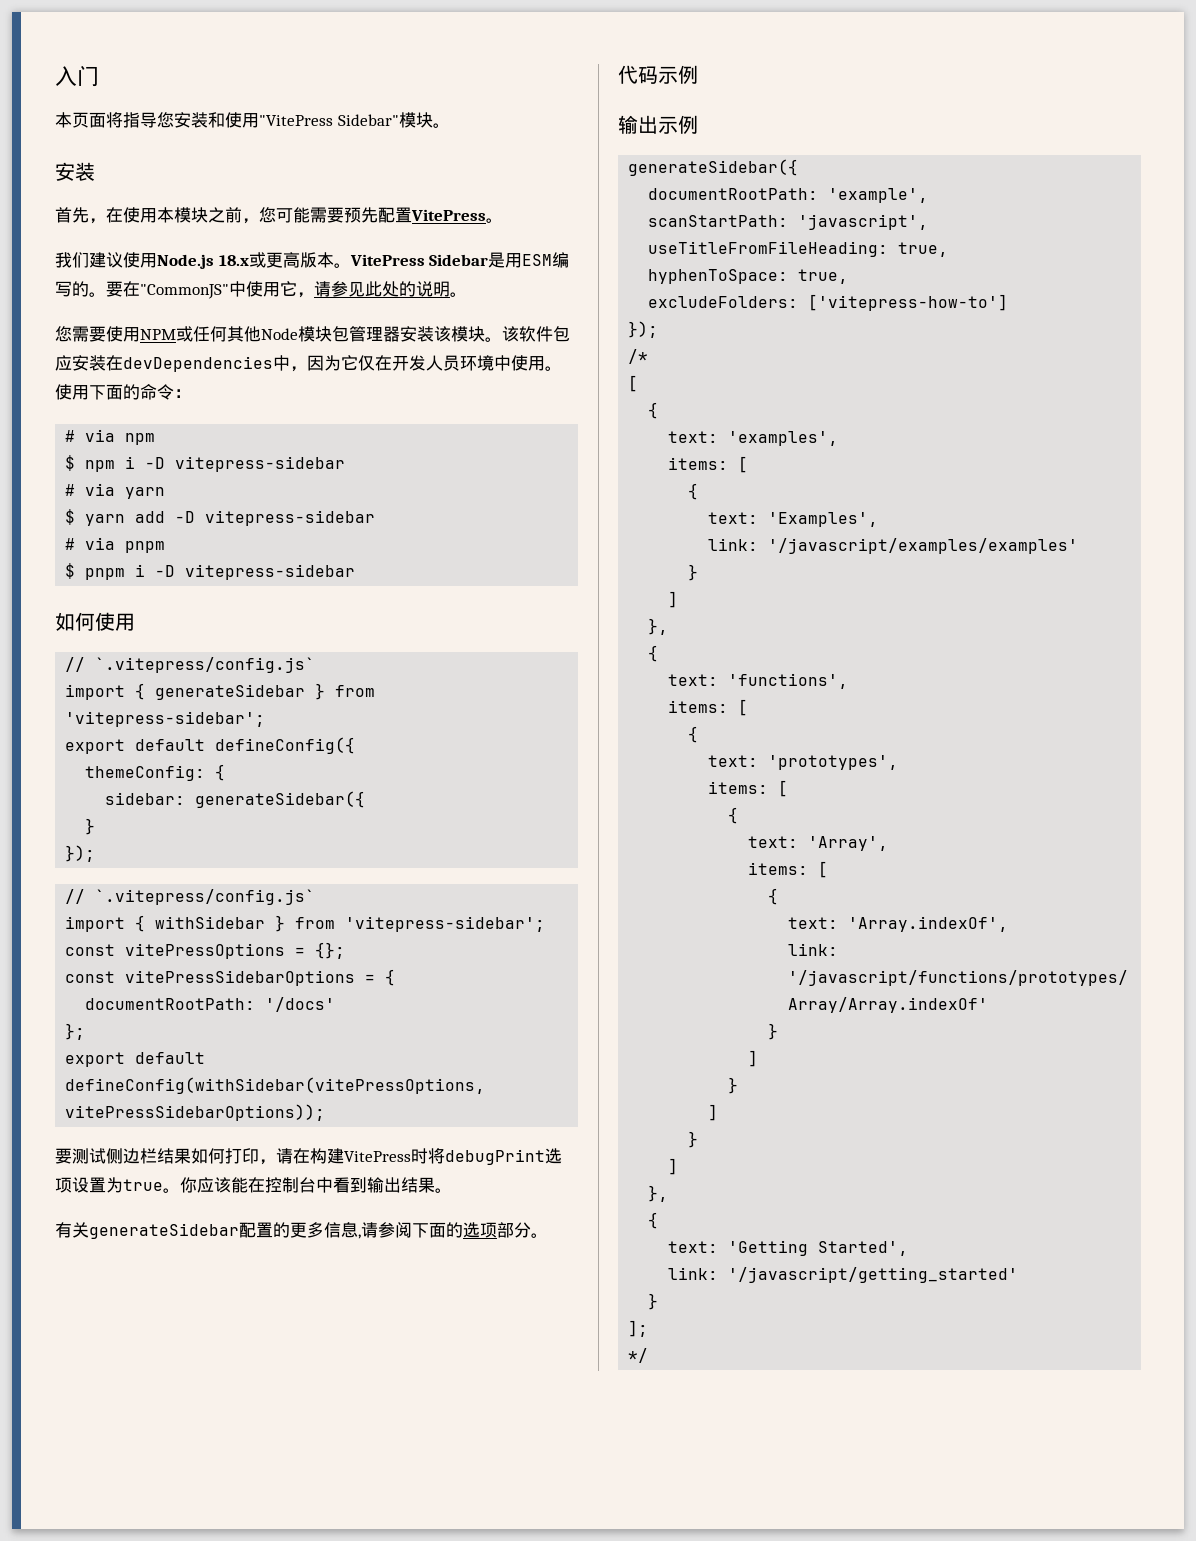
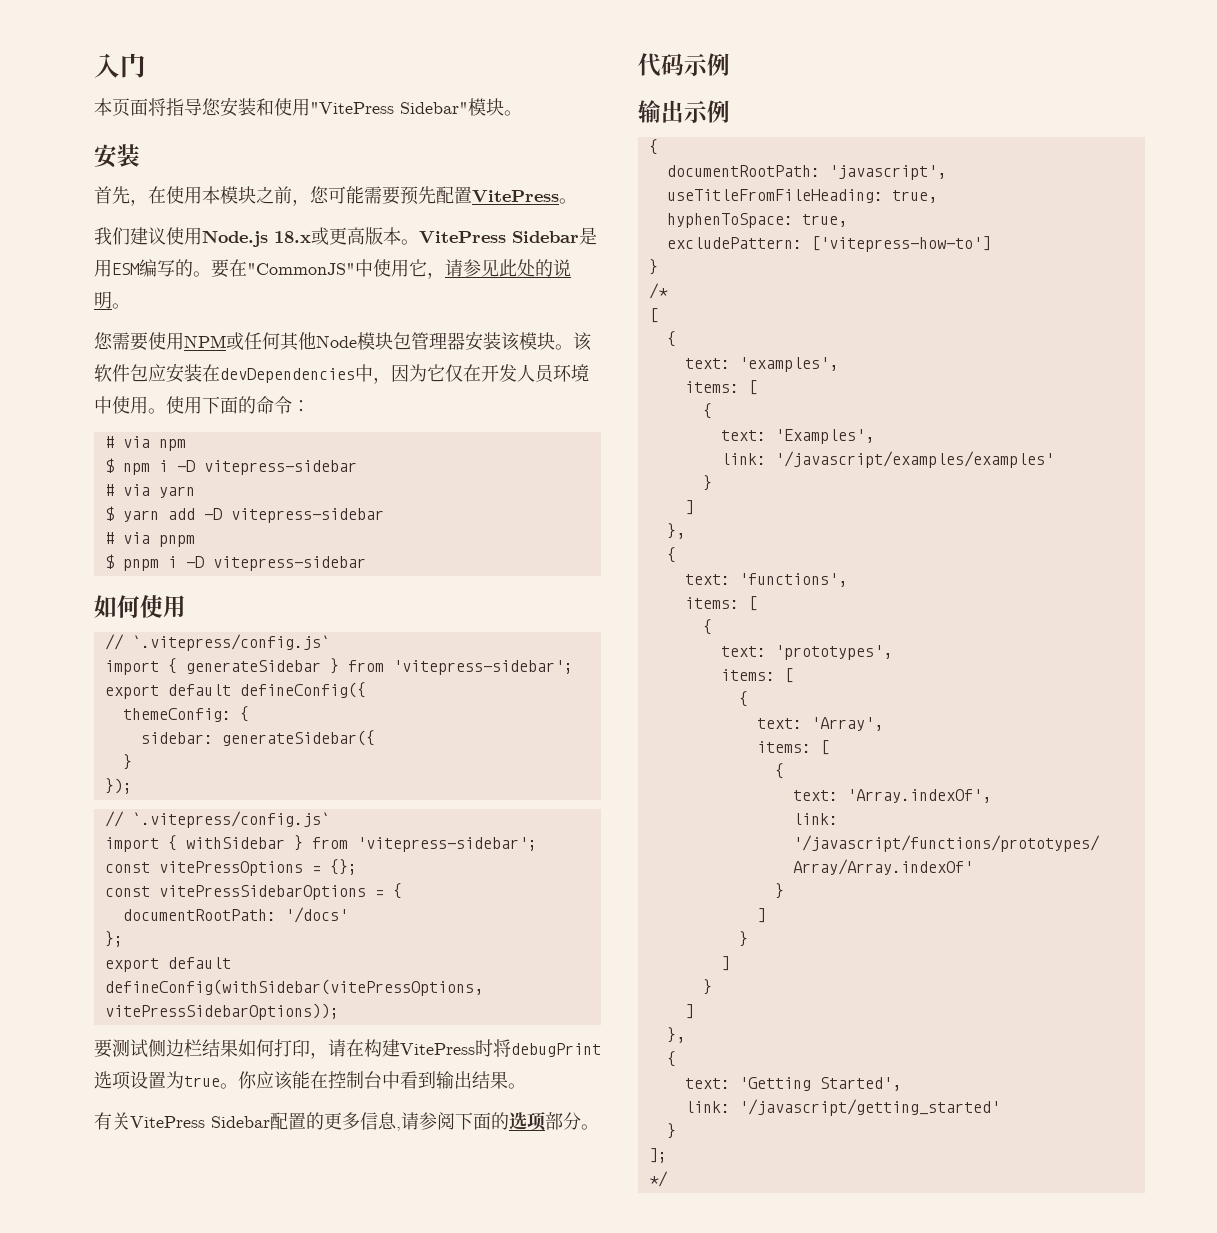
[89,1223,239,1239] generateSidebar -> [130,1116,270,1128] VitePress Sidebar
[628,159,799,176] [648,188,929,203] [648,215,789,227] generateSidebar({ // documentRootPath: 'example', // scanStartPath: -> [648,139,658,155] [666,165,820,177] { // documentRootPath:
[648,296,799,308] excludeFolders: -> [666,237,802,249] excludePattern:
[628,321,659,338] }); -> [648,259,658,275] }

